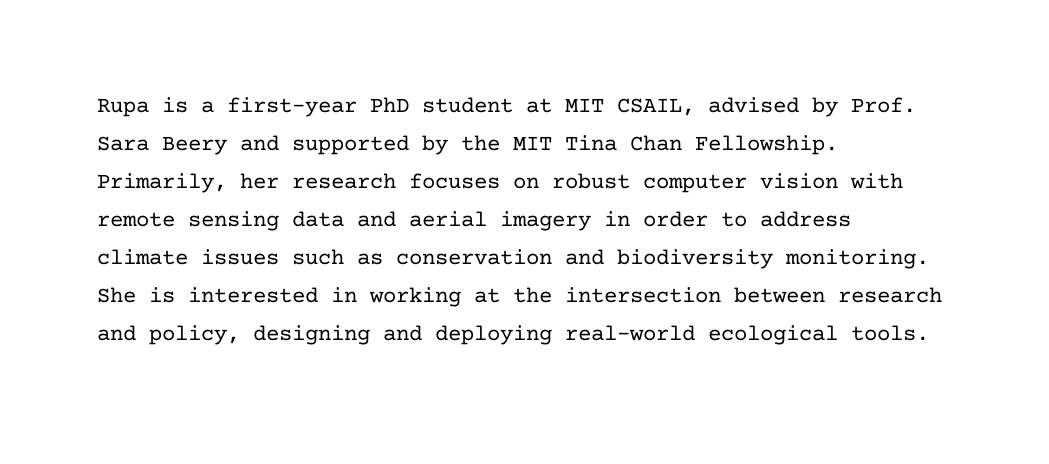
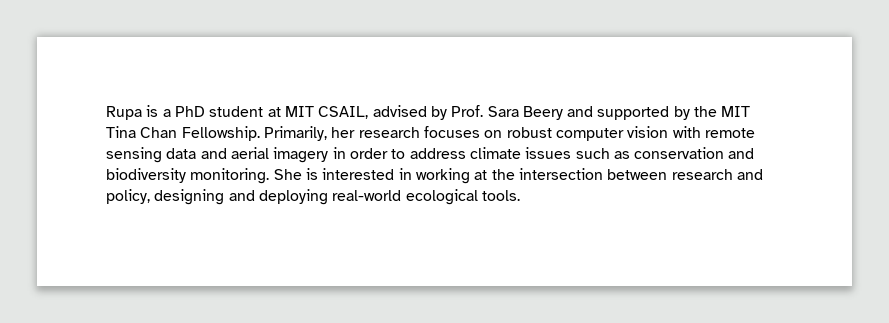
[227,97,357,117] first-year -> (171, 113) none

